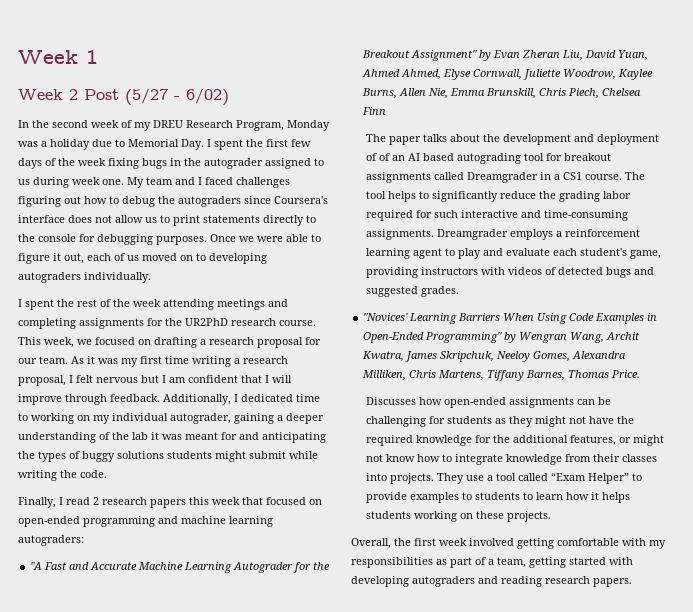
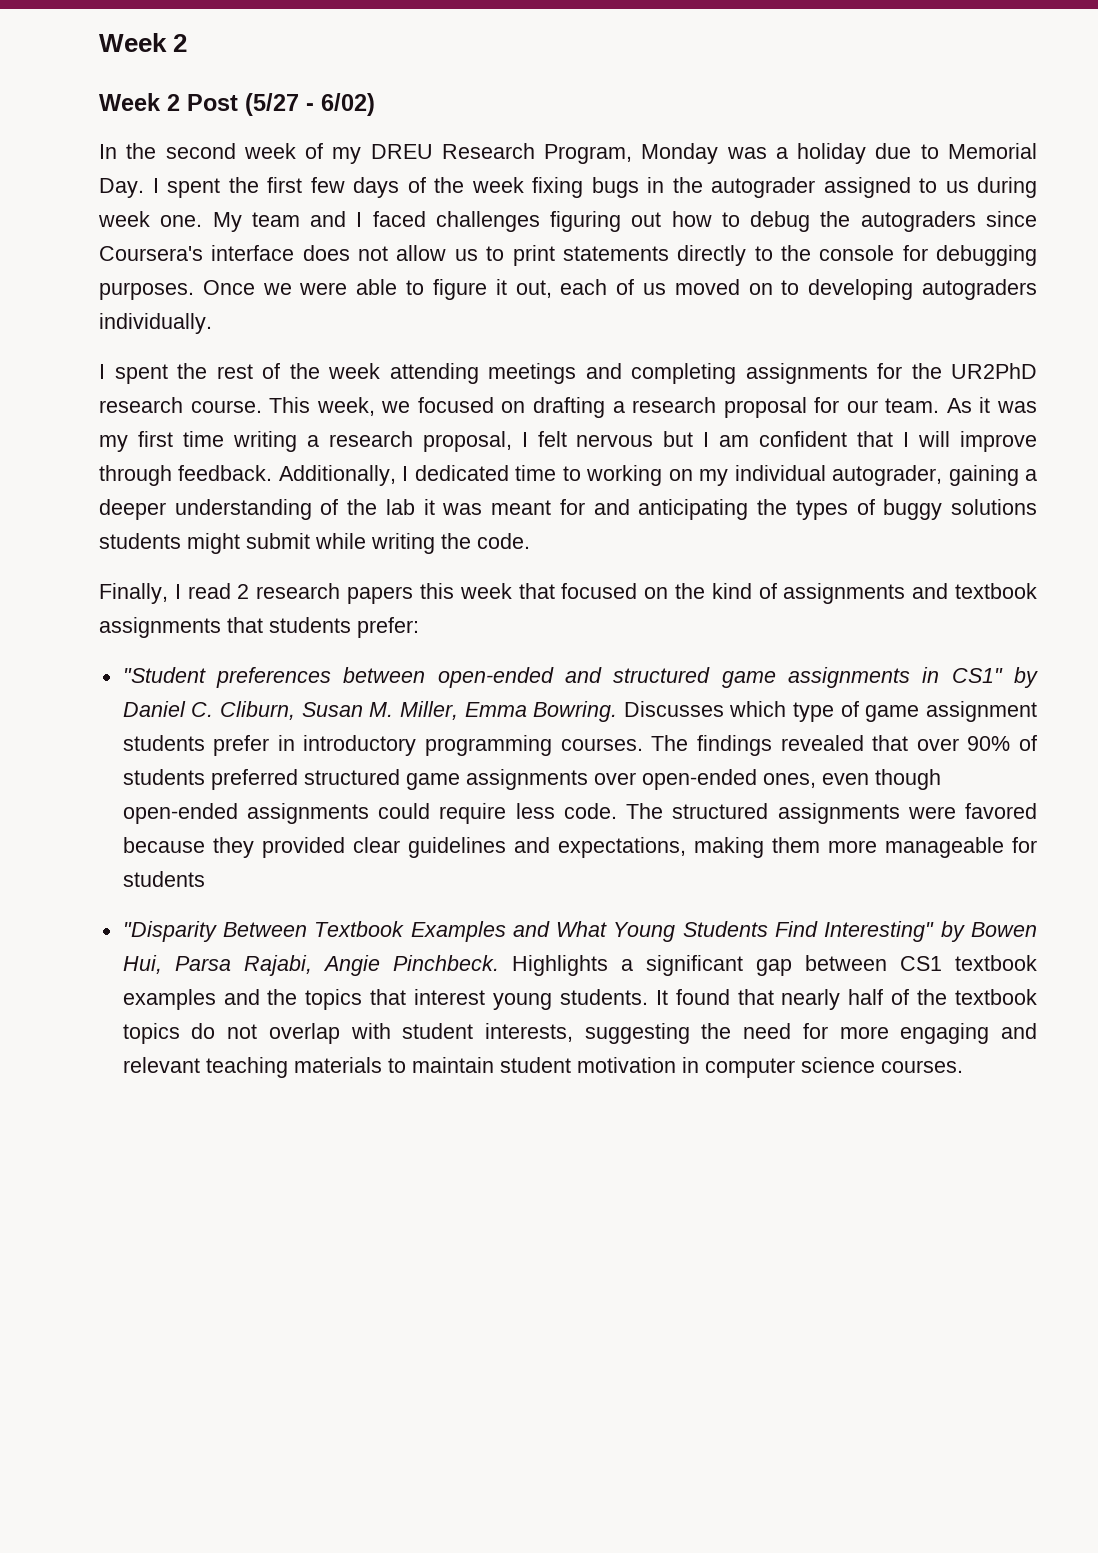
[18,50,98,64] Week 1 -> [99,33,188,52] Week 2
[18,516,273,527] [18,535,84,546] [30,562,331,573] [362,50,649,61] [362,69,654,80] [362,88,642,99] [362,107,387,115] [365,134,659,145] [365,153,611,164] [365,172,645,183] [365,191,631,202] [365,210,628,221] [365,229,640,240] [365,248,661,259] [365,267,654,278] [365,286,459,297] [363,313,658,324] [363,332,641,343] [362,351,627,362] [362,370,641,381] [365,397,611,408] [365,416,634,427] [365,435,664,446] [365,454,657,465] [365,472,642,484] [365,492,630,503] [365,511,551,522] [351,538,666,549] [351,557,633,568] [351,576,632,587] open-ended programming and machine learning autograders: // "A Fast and Accurate Machine Learning Autograder for the Breakout Assignment" by Evan Zheran Liu, David Yuan, Ahmed Ahmed, Elyse Cornwall, Juliette Woodrow, Kaylee Burns, Allen Nie, Emma Brunskill, Chris Piech, Chelsea Finn // The paper talks about the development and deployment of of an AI based autograding tool for breakout assignments called Dreamgrader in a CS1 course. The tool helps to significantly reduce the grading labor required for such interactive and time-consuming assignments. Dreamgrader employs a reinforcement learning agent to play and evaluate each student's game, providing instructors with videos of detected bugs and suggested grades. // "Novices' Learning Barriers When Using Code Examples in Open-Ended Programming" by Wengran Wang, Archit Kwatra, James Skripchuk, Neeloy Gomes, Alexandra Milliken, Chris Martens, Tiffany Barnes, Thomas Price. // Discusses how open-ended assignments can be challenging for students as they might not have the required knowledge for the additional features, or might not know how to integrate knowledge from their classes into projects. They use a tool called “Exam Helper” to provide examples to students to learn how it helps students working on these projects. // Overall, the first week involved getting comfortable with my responsibilities as part of a team, getting started with developing autograders and reading research papers. -> [674,583,1037,604] [99,617,419,638] [122,667,1039,688] [122,701,1037,722] [122,735,1037,756] [122,769,941,790] [122,803,1037,824] [122,837,1037,858] [122,871,205,887] [122,921,1037,942] [122,955,1037,976] [122,989,1037,1010] [122,1023,1037,1044] [122,1057,963,1078] the kind of assignments and textbook assignments that students prefer: // "Student preferences between open-ended and structured game assignments in CS1" by Daniel C. Cliburn, Susan M. Miller, Emma Bowring. Discusses which type of game assignment students prefer in introductory programming courses. The findings revealed that over 90% of students preferred structured game assignments over open-ended ones, even though open-ended assignments could require less code. The structured assignments were favored because they provided clear guidelines and expectations, making them more manageable for students // "Disparity Between Textbook Examples and What Young Students Find Interesting" by Bowen Hui, Parsa Rajabi, Angie Pinchbeck. Highlights a significant gap between CS1 textbook examples and the topics that interest young students. It found that nearly half of the textbook topics do not overlap with student interests, suggesting the need for more engaging and relevant teaching materials to maintain student motivation in computer science courses.

